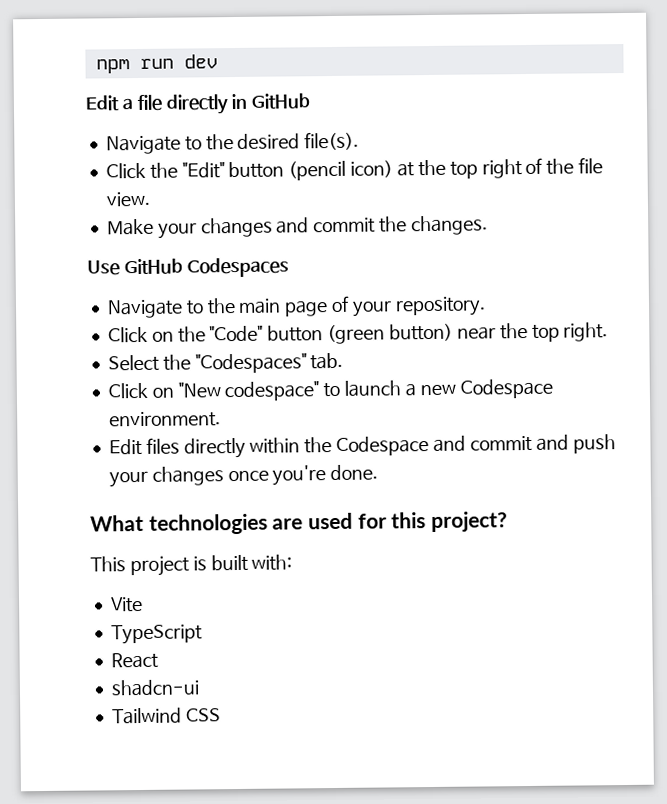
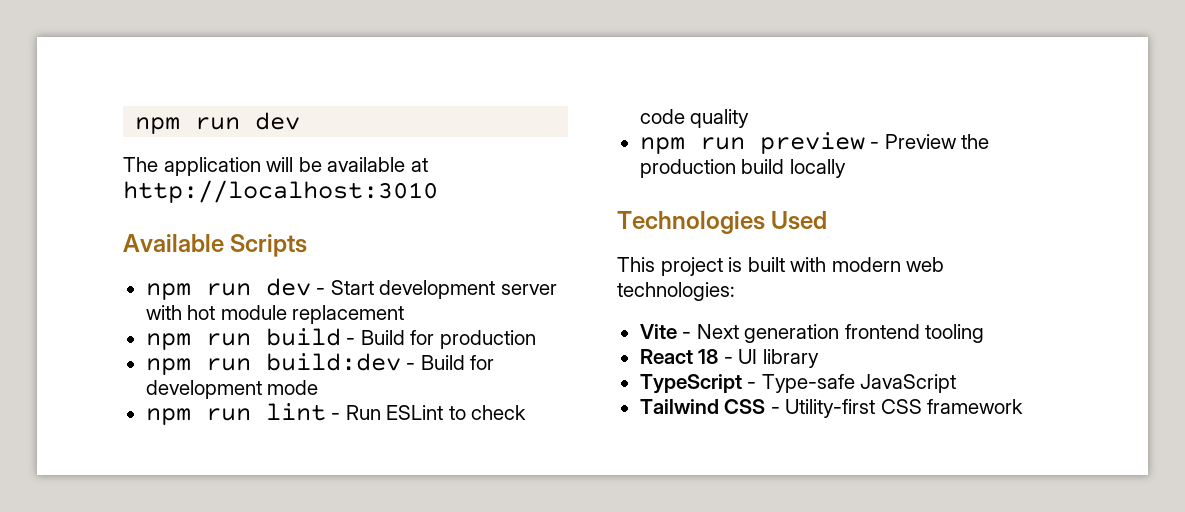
[85,93,311,115] [105,131,360,155] [105,157,604,181] [105,191,150,207] [106,215,488,239] [87,257,289,278] [106,295,486,319] [107,322,609,345] [107,352,344,374] [107,378,553,402] [108,411,221,428] [108,434,616,459] [108,464,379,488] [90,511,509,535] [90,554,293,577] [109,596,143,613] [110,624,203,645] [110,652,159,669] [110,679,200,697] [111,707,221,725] Edit a file directly in GitHub // Navigate to the desired file(s). // Click the "Edit" button (pencil icon) at the top right of the file view. // Make your changes and commit the changes. // Use GitHub Codespaces // Navigate to the main page of your repository. // Click on the "Code" button (green button) near the top right. // Select the "Codespaces" tab. // Click on "New codespace" to launch a new Codespace environment. // Edit files directly within the Codespace and commit and push your changes once you're done. // What technologies are used for this project? // This project is built with: // Vite // TypeScript // React // shadcn-ui // Tailwind CSS -> [123,157,428,176] [123,180,438,203] [123,234,308,257] [145,278,557,300] [145,305,405,324] [145,328,536,350] [145,353,495,375] [145,380,319,399] [145,403,527,425] [639,109,750,128] [639,132,990,154] [639,159,846,178] [617,211,828,234] [617,257,945,276] [617,282,735,301] [639,324,985,343] [639,349,819,368] [639,374,957,394] [639,399,1024,418] The application will be available at http://localhost:3010 // Available Scripts // npm run dev - Start development server with hot module replacement // npm run build - Build for production // npm run build:dev - Build for development mode // npm run lint - Run ESLint to check code quality // npm run preview - Preview the production build locally // Technologies Used // This project is built with modern web technologies: // Vite - Next generation frontend tooling // React 18 - UI library // TypeScript - Type-safe JavaScript // Tailwind CSS - Utility-first CSS framework

